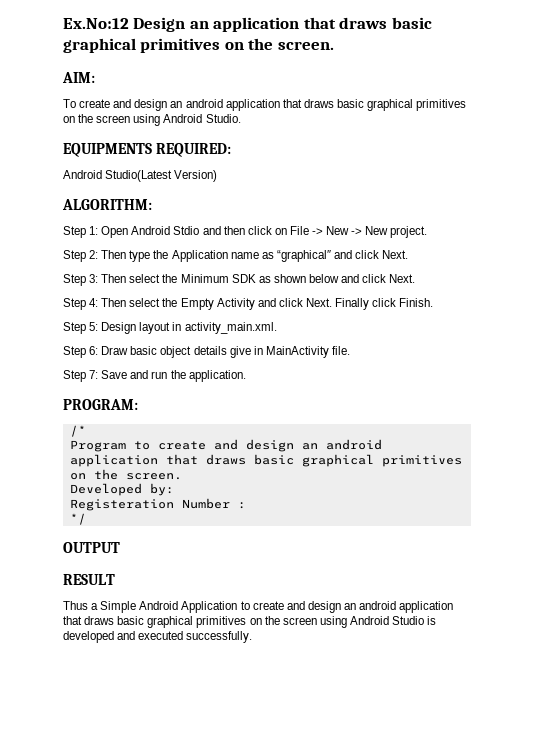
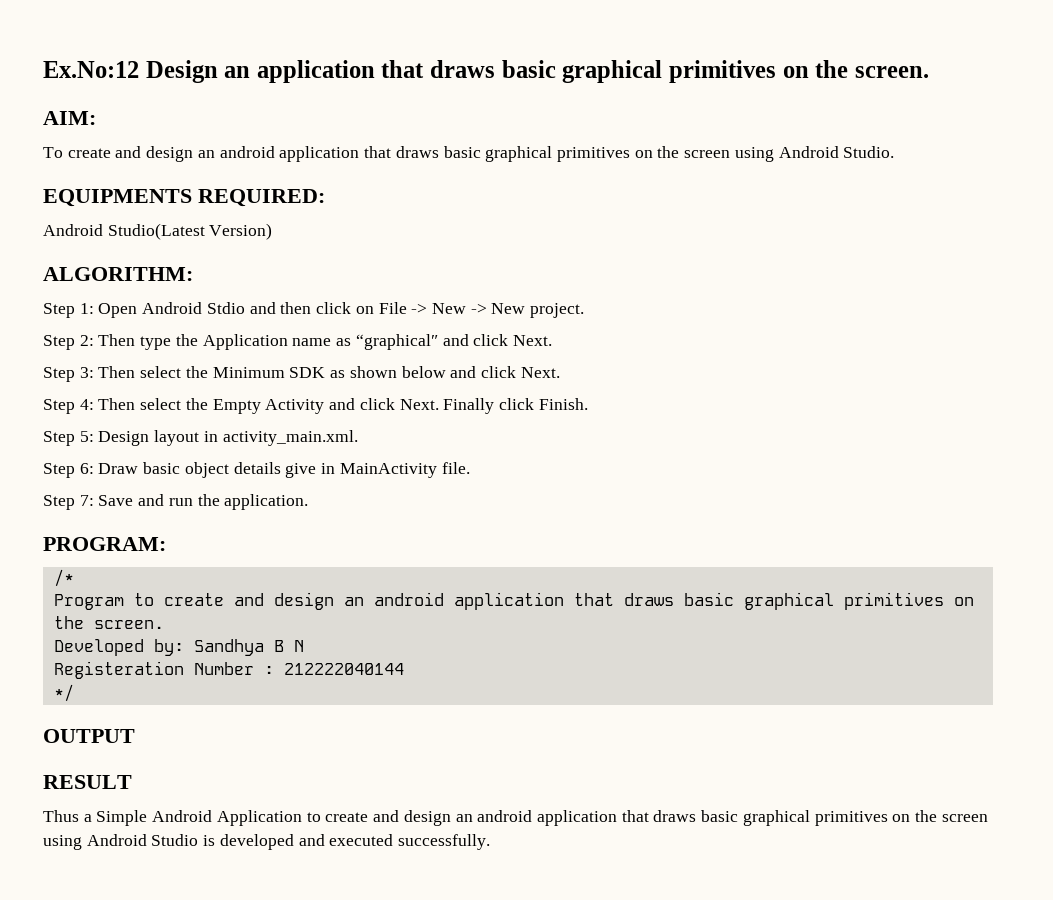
(174, 489) none -> [193,639,304,656] Sandhya B N
(246, 505) none -> [283,663,404,675] 212222040144

